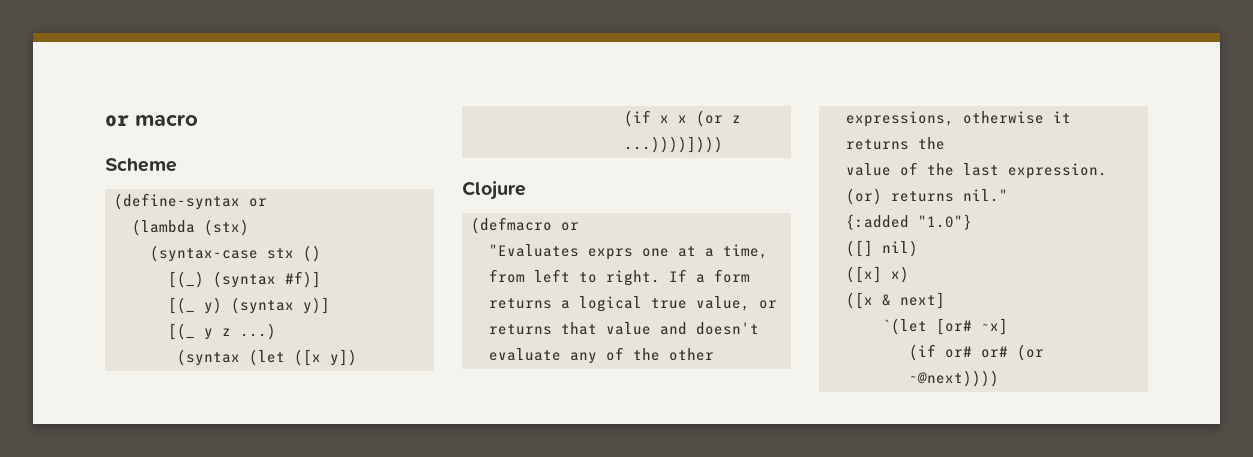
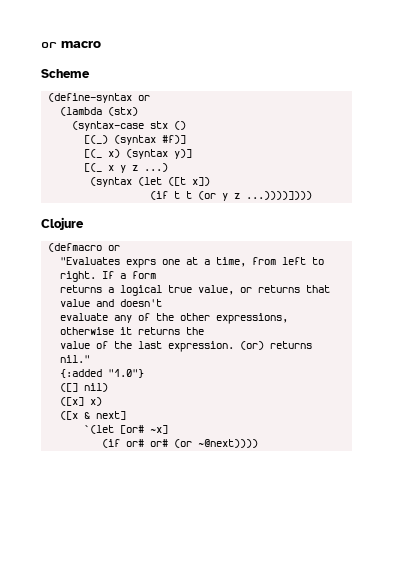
[204,297,223,314] y) -> [107,149,120,158] x)
(196, 331) none -> [107,165,114,171] x
[294,349,358,366] [624,110,724,127] ([x y]) // (if x x (or -> [167,177,210,186] [149,191,228,201] ([t x]) // (if t t (or y

